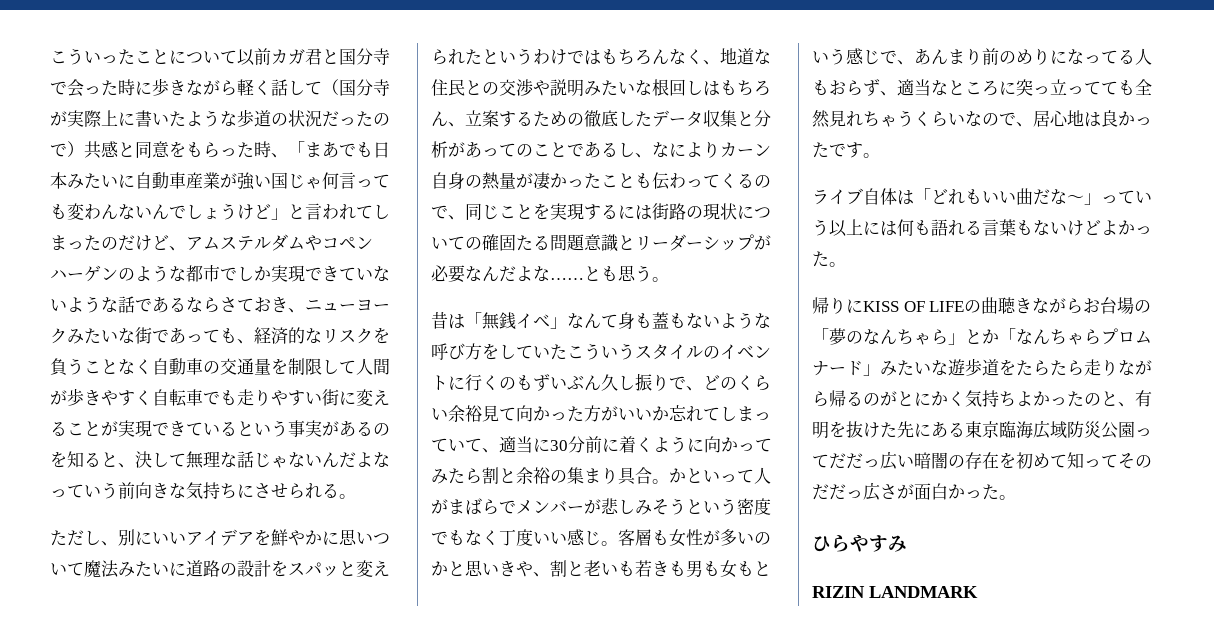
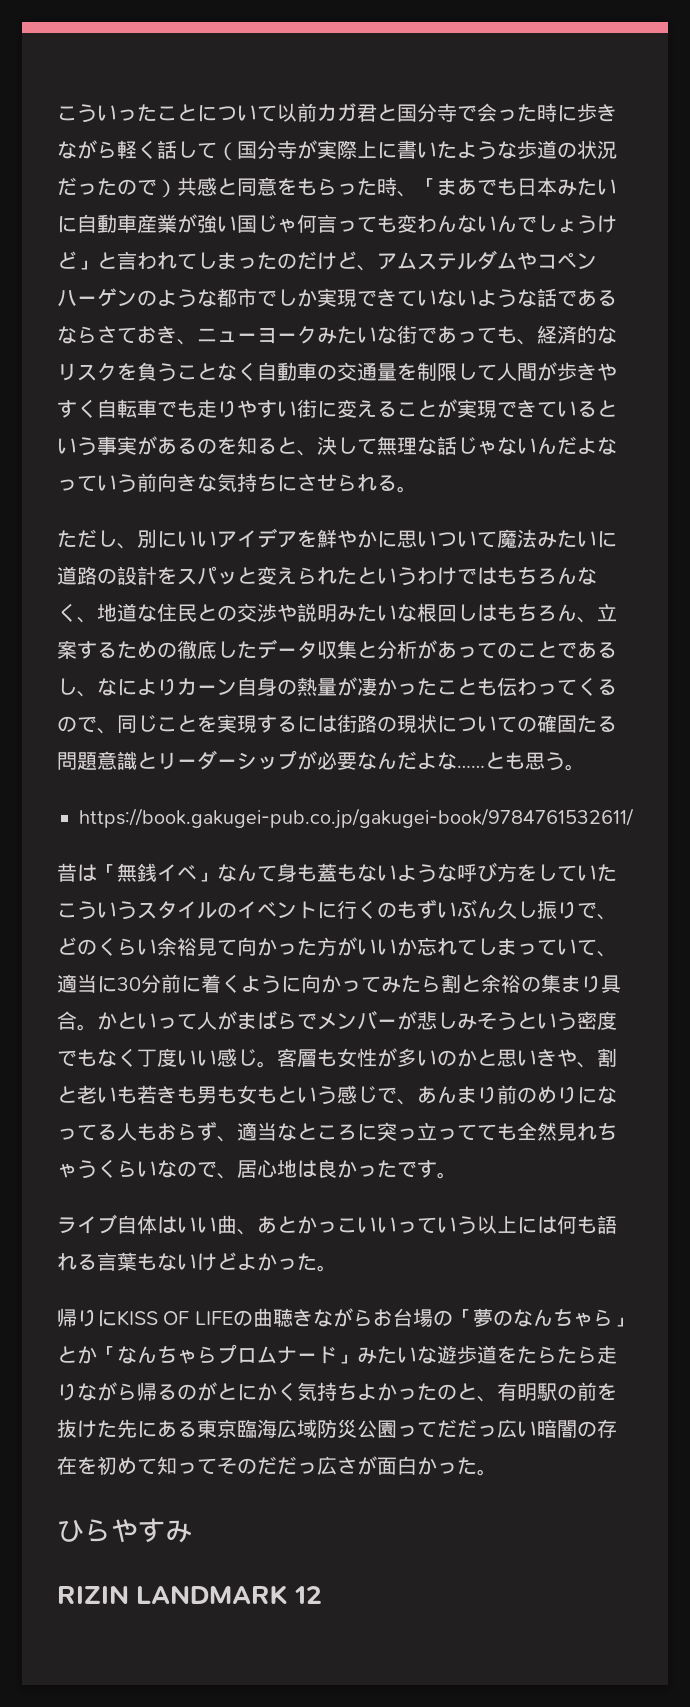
(669, 279) none -> [79,808,634,829] // https://book.gakugei-pub.co.jp/gakugei-book/9784761532611/
[914,188,1101,205] 「どれもいい曲だな～」 -> [177,1215,397,1235] いい曲、あとかっこいい
(829, 430) none -> [537,1382,597,1401] 駅の前
(978, 592) none -> [293,1586,322,1604] 12

